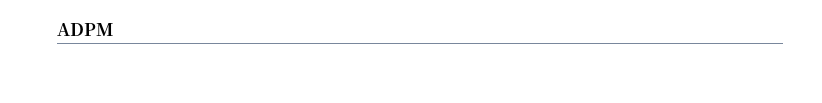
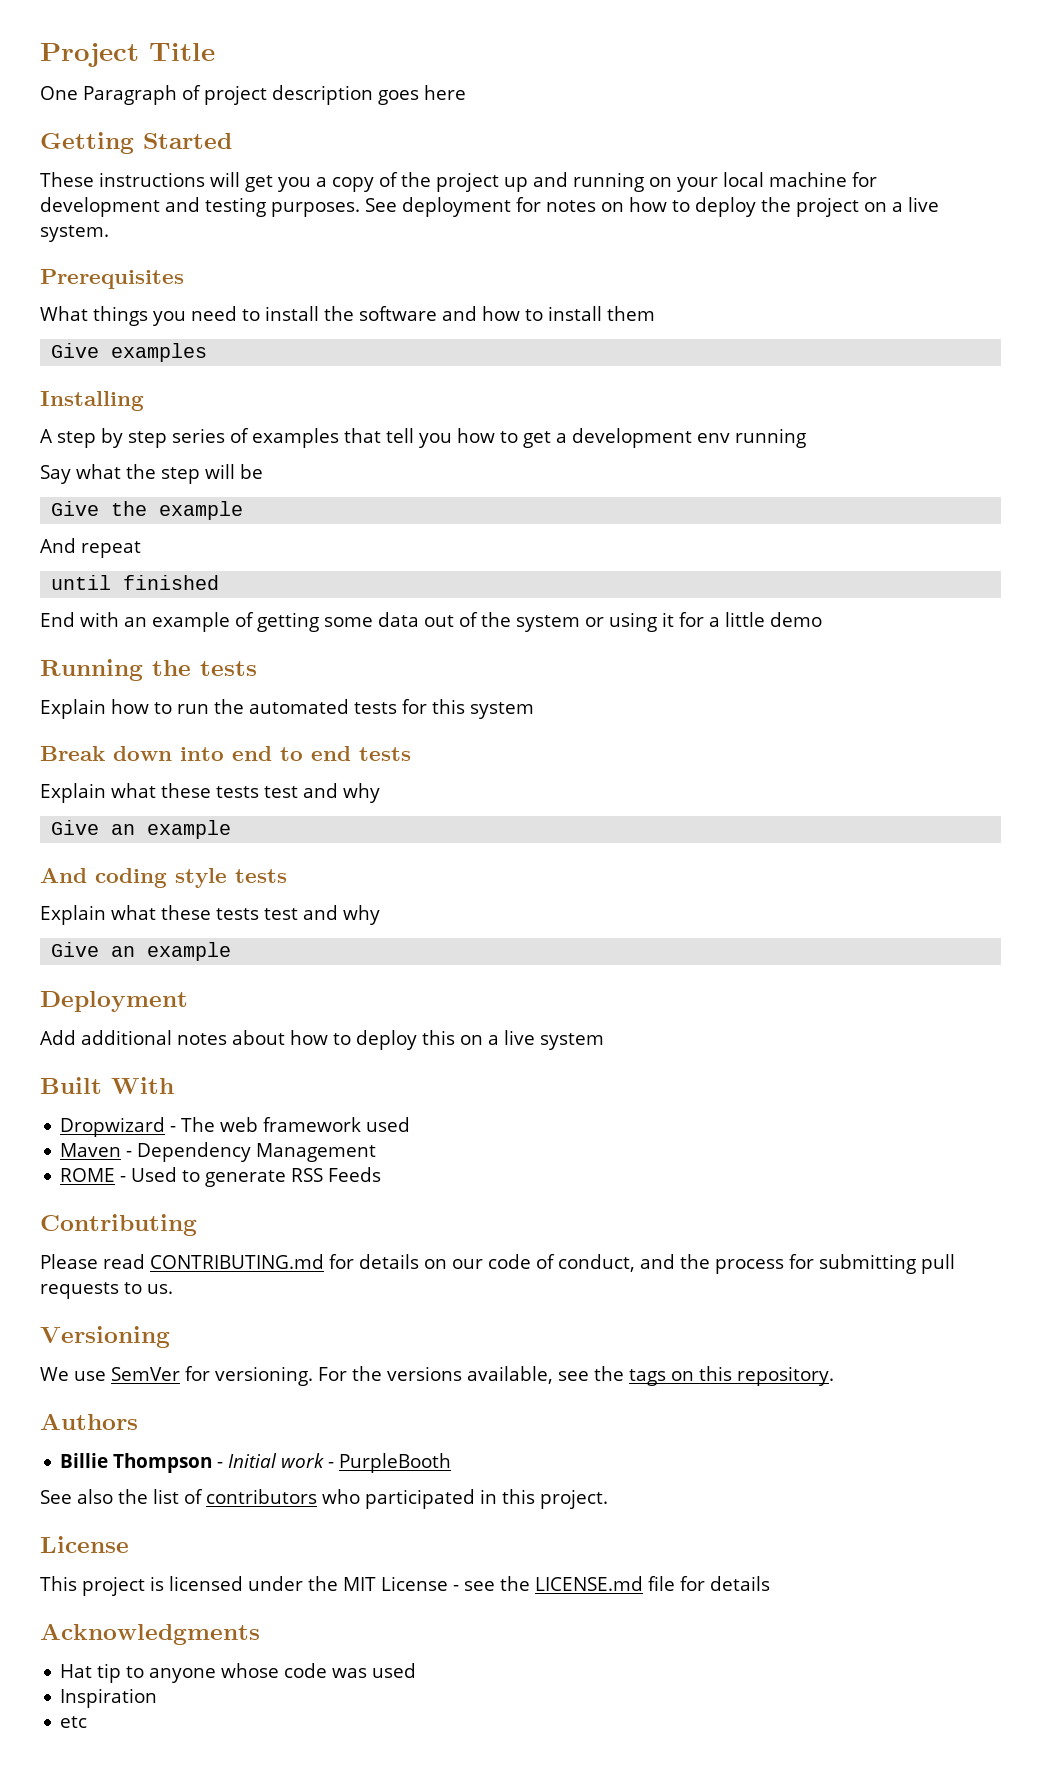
[57,23,114,36] ADPM -> [40,43,215,67] [40,85,466,105] [40,132,232,154] [40,172,877,192] [40,197,939,217] [40,225,109,242] [40,269,184,289] [40,306,655,326] [51,343,208,362] [40,391,144,411] [40,428,806,448] [40,464,263,484] [51,501,244,520] [40,538,141,558] [51,575,220,590] [40,612,822,632] [40,659,257,681] [40,699,534,719] [40,746,411,761] [40,783,380,803] [51,820,232,839] [40,868,287,888] [40,905,380,925] [51,942,232,961] [40,991,188,1012] [40,1030,604,1050] [40,1077,174,1094] [60,1117,411,1137] [60,1142,377,1162] [60,1167,382,1187] [40,1214,197,1236] [40,1254,955,1274] [40,1282,173,1299] [40,1326,170,1348] [40,1366,834,1386] [40,1413,138,1430] [60,1453,452,1473] [40,1489,608,1509] [40,1536,129,1553] [40,1576,770,1596] [40,1623,260,1645] [60,1663,417,1683] [60,1688,158,1708] [60,1716,88,1728] Project Title // One Paragraph of project description goes here // Getting Started // These instructions will get you a copy of the project up and running on your local machine for development and testing purposes. See deployment for notes on how to deploy the project on a live system. // Prerequisites // What things you need to install the software and how to install them // Give examples // Installing // A step by step series of examples that tell you how to get a development env running // Say what the step will be // Give the example // And repeat // until finished // End with an example of getting some data out of the system or using it for a little demo // Running the tests // Explain how to run the automated tests for this system // Break down into end to end tests // Explain what these tests test and why // Give an example // And coding style tests // Explain what these tests test and why // Give an example // Deployment // Add additional notes about how to deploy this on a live system // Built With // Dropwizard - The web framework used // Maven - Dependency Management // ROME - Used to generate RSS Feeds // Contributing // Please read CONTRIBUTING.md for details on our code of conduct, and the process for submitting pull requests to us. // Versioning // We use SemVer for versioning. For the versions available, see the tags on this repository. // Authors // Billie Thompson - Initial work - PurpleBooth // See also the list of contributors who participated in this project. // License // This project is licensed under the MIT License - see the LICENSE.md file for details // Acknowledgments // Hat tip to anyone whose code was used // Inspiration // etc

